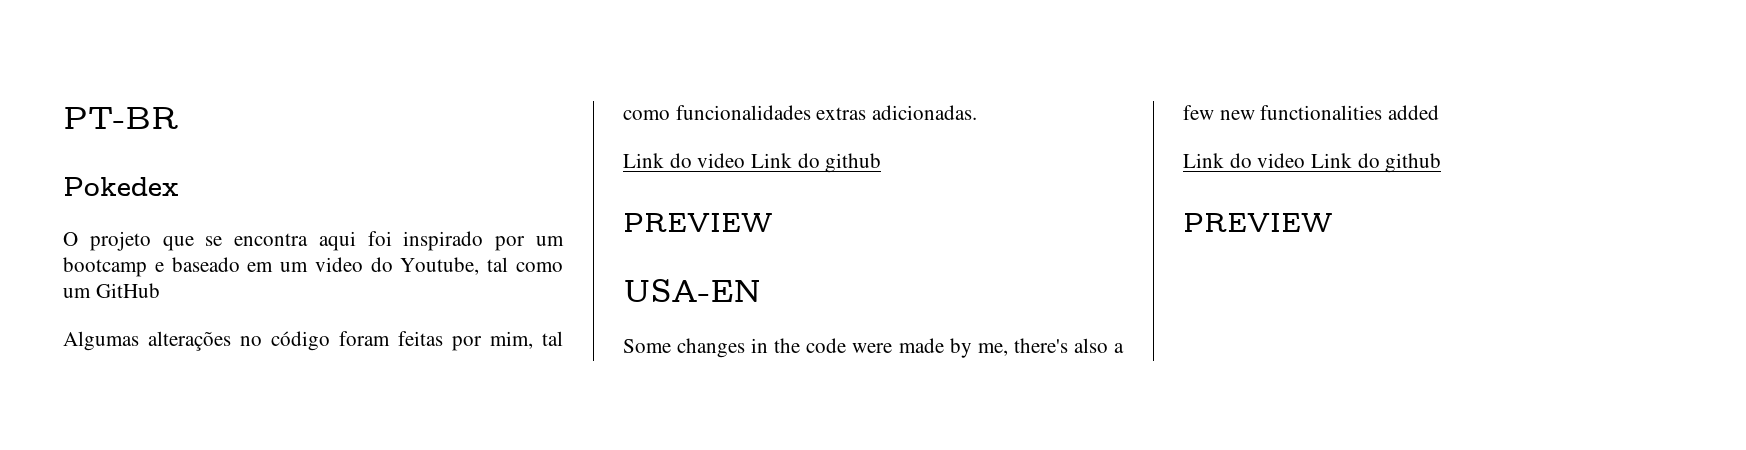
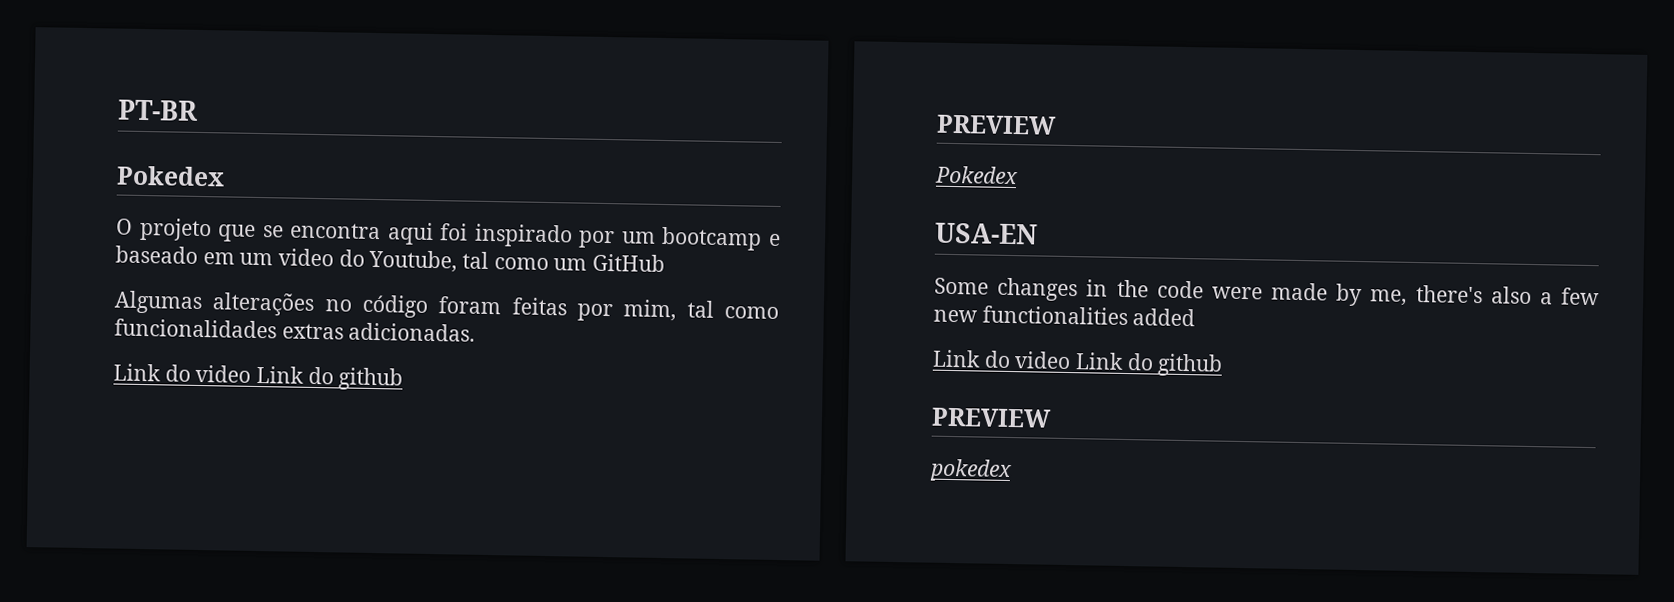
(773, 222) none -> [935,165,1018,185] // Pokedex
(1333, 222) none -> [929,458,1012,483] // pokedex

